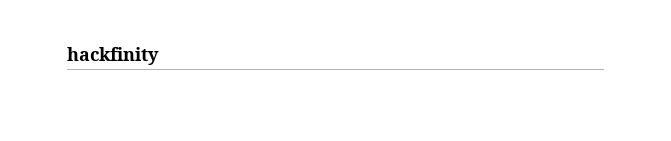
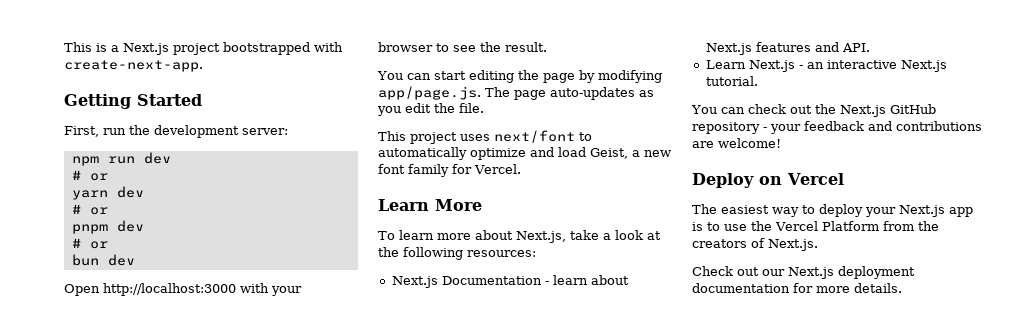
[67,47,159,65] hackfinity -> [64,42,343,55] [64,60,203,72] [64,94,202,109] [64,125,288,138] [71,152,171,166] [71,170,108,181] [71,186,144,200] [71,204,108,215] [71,220,144,234] [71,238,108,249] [71,254,135,266] [64,283,302,296] [378,42,547,52] [377,70,662,83] [378,86,654,100] [377,103,484,116] [378,130,592,144] [378,147,671,160] [378,164,521,177] [378,199,482,211] [378,230,661,243] [378,247,536,260] [391,275,629,288] [705,42,870,55] [705,60,947,72] [705,76,758,86] [691,104,936,117] [692,121,982,134] [692,138,781,148] [692,173,844,188] [692,204,973,217] [692,221,939,231] [692,238,818,251] [692,266,915,279] [692,283,902,293] This is a Next.js project bootstrapped with create-next-app. // Getting Started // First, run the development server: // npm run dev // # or // yarn dev // # or // pnpm dev // # or // bun dev // Open http://localhost:3000 with your browser to see the result. // You can start editing the page by modifying app/page.js. The page auto-updates as you edit the file. // This project uses next/font to automatically optimize and load Geist, a new font family for Vercel. // Learn More // To learn more about Next.js, take a look at the following resources: // Next.js Documentation - learn about Next.js features and API. // Learn Next.js - an interactive Next.js tutorial. // You can check out the Next.js GitHub repository - your feedback and contributions are welcome! // Deploy on Vercel // The easiest way to deploy your Next.js app is to use the Vercel Platform from the creators of Next.js. // Check out our Next.js deployment documentation for more details.

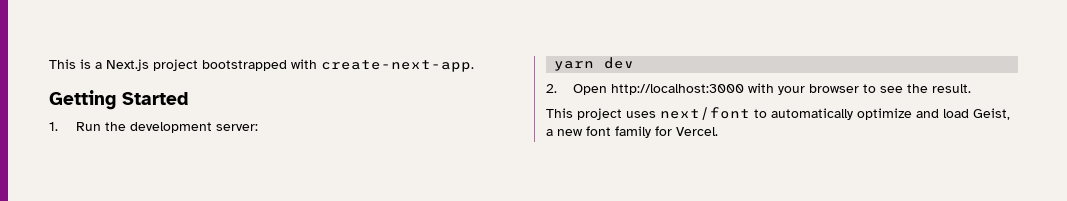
[64,126,126,137] First, run -> [49,122,102,131] 1. Run
[71,152,171,166] [71,170,108,181] [71,186,144,200] [71,204,108,215] [71,220,144,234] [71,238,108,249] [71,254,135,266] npm run dev // # or // yarn dev // # or // pnpm dev // # or // bun dev // -> [554,57,635,71] [546,84,557,93] yarn dev // 2.
[377,70,662,83] [378,86,654,100] [377,103,484,116] // You can start editing the page by modifying app/page.js. The page auto-updates as you edit the file. -> (972, 88) none
[378,199,482,211] [378,230,661,243] [378,247,536,260] [391,275,629,288] [705,42,870,55] [705,60,947,72] [705,76,758,86] [691,104,936,117] [692,121,982,134] [692,138,781,148] [692,173,844,188] [692,204,973,217] [692,221,939,231] [692,238,818,251] [692,266,915,279] [692,283,902,293] // Learn More // To learn more about Next.js, take a look at the following resources: // Next.js Documentation - learn about Next.js features and API. // Learn Next.js - an interactive Next.js tutorial. // You can check out the Next.js GitHub repository - your feedback and contributions are welcome! // Deploy on Vercel // The easiest way to deploy your Next.js app is to use the Vercel Platform from the creators of Next.js. // Check out our Next.js deployment documentation for more details. -> (718, 131) none

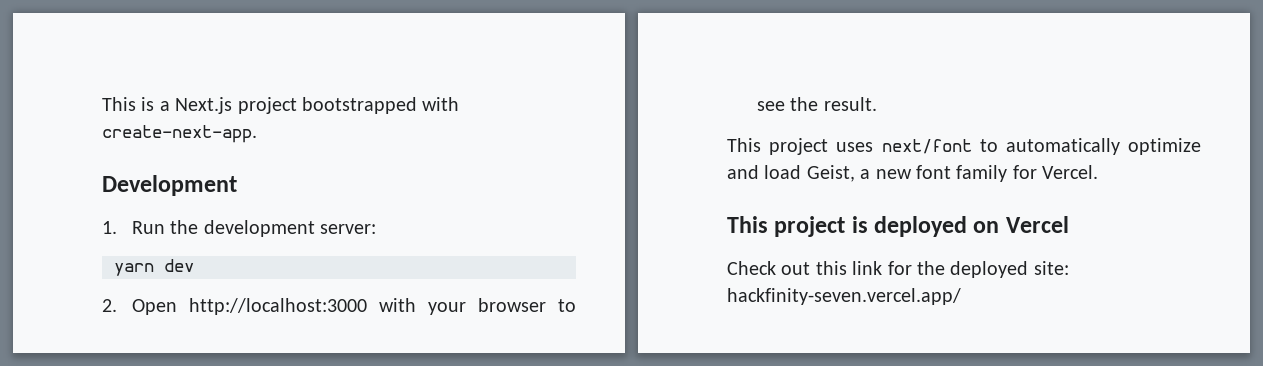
[49,90,188,110] Getting Started -> [102,175,237,196] Development
(718, 131) none -> [727,216,1069,237] [727,261,1069,278] [727,288,961,305] // This project is deployed on Vercel // Check out this link for the deployed site: hackfinity-seven.vercel.app/

